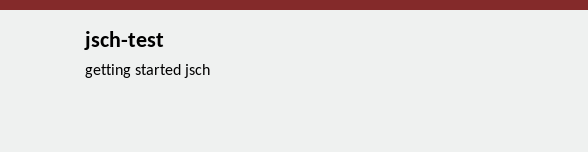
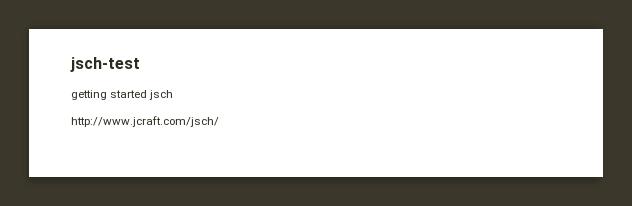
(211, 71) none -> [71,116,219,127] // http://www.jcraft.com/jsch/

